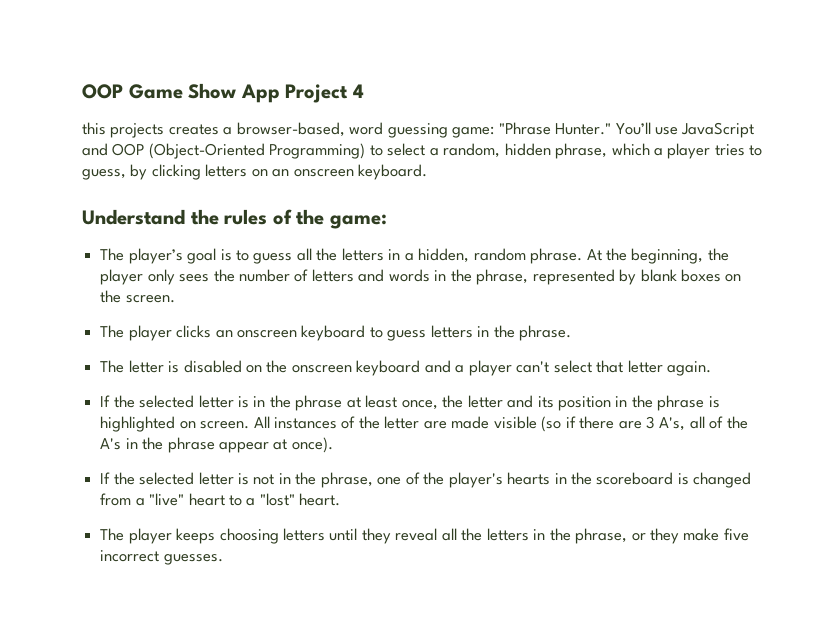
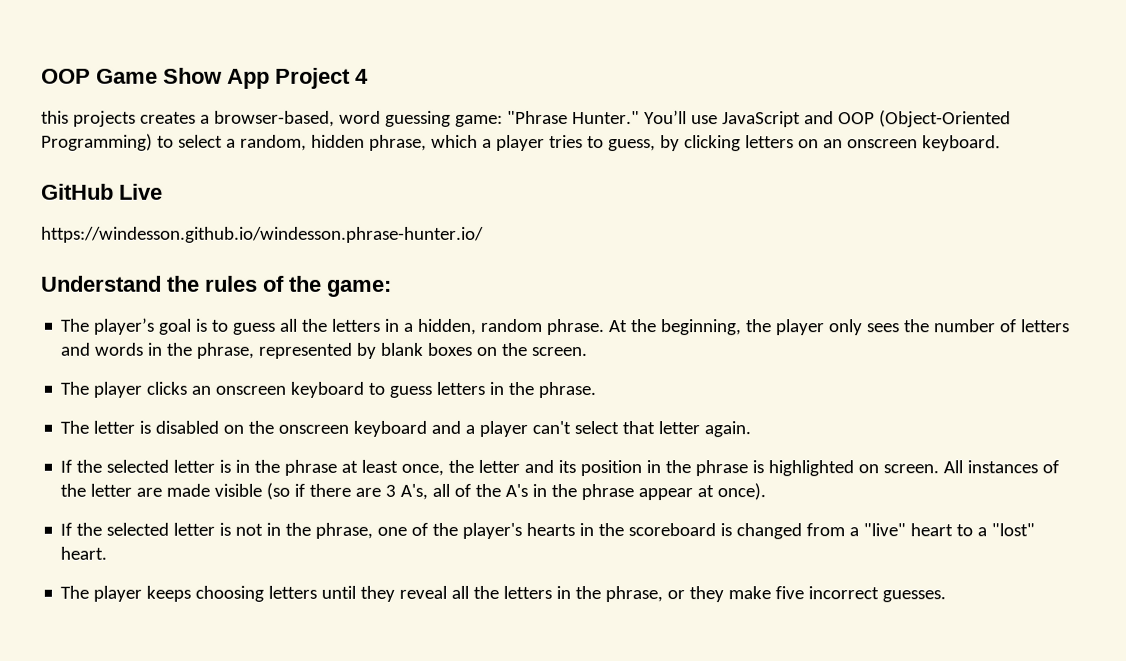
(428, 172) none -> [41,183,163,200] [41,226,484,243] // GitHub Live // https://windesson.github.io/windesson.phrase-hunter.io/

